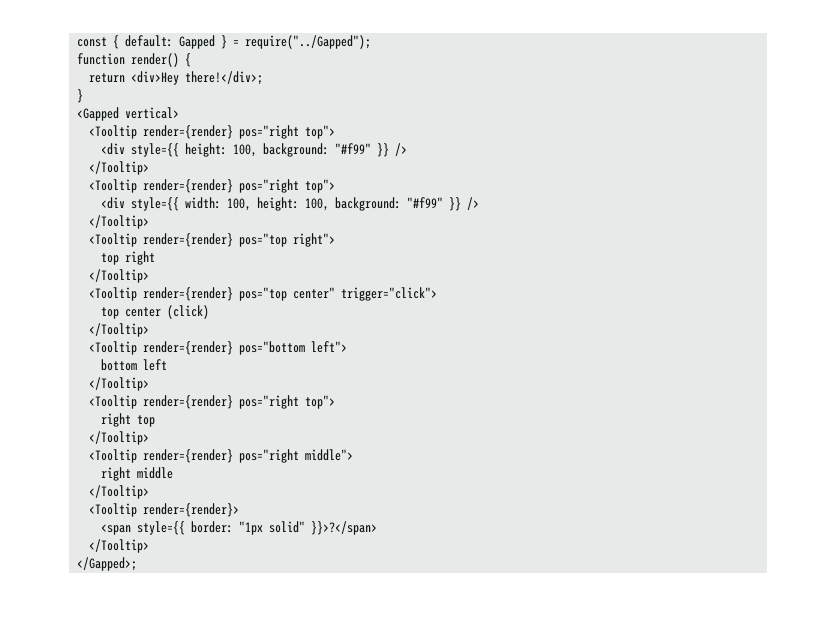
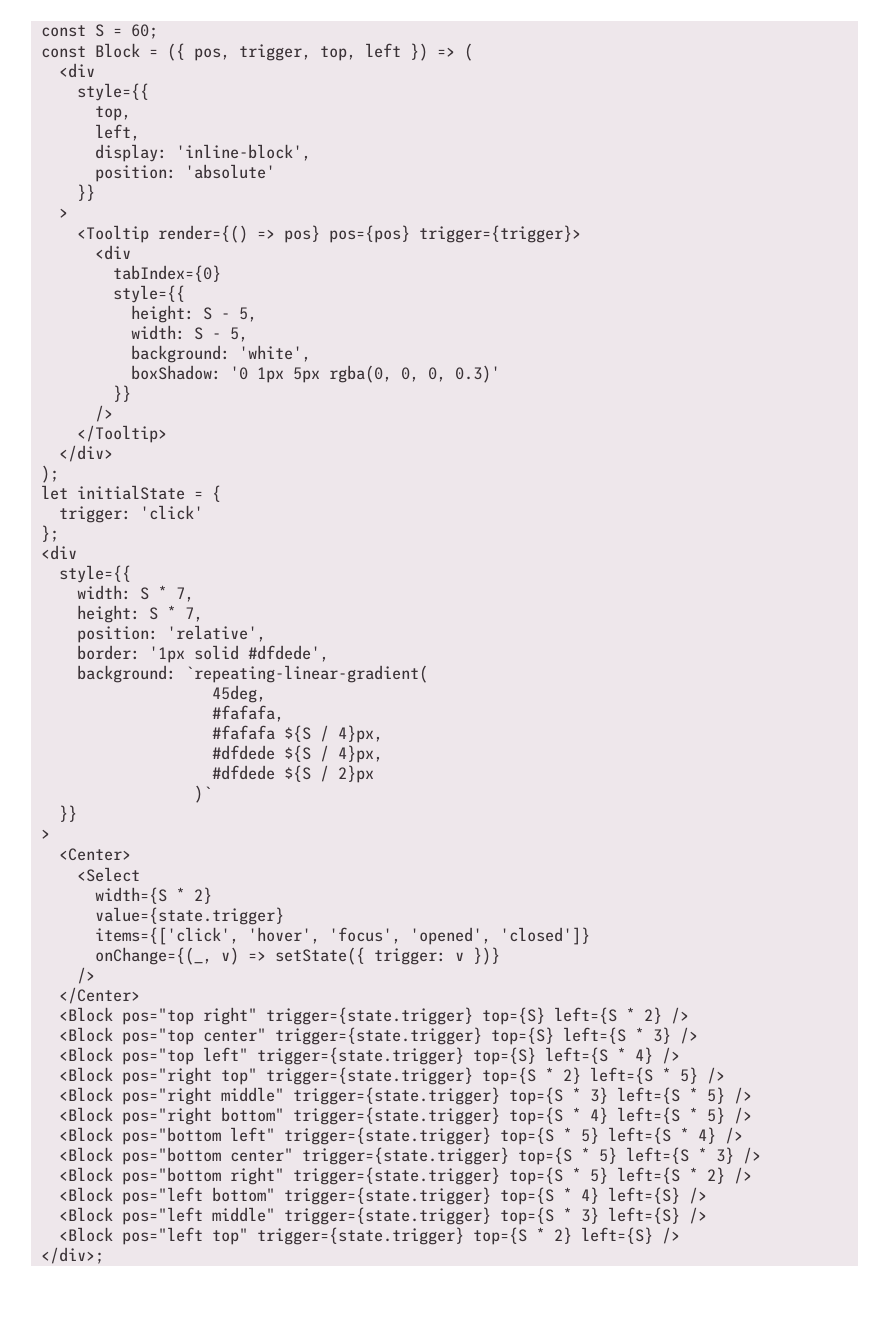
[76,35,371,49] [76,53,191,67] [88,71,263,85] [76,89,83,103] [76,107,179,121] [88,125,335,139] [100,143,407,157] [88,161,149,175] [88,179,335,193] [100,197,479,211] [88,215,149,229] [88,233,335,247] [100,251,155,265] [88,269,149,283] [88,287,437,301] [100,305,209,319] [88,323,149,337] [88,341,347,355] [100,359,167,371] [88,377,149,391] [88,395,335,409] [100,413,155,427] [88,431,149,445] [88,449,353,463] [100,467,173,481] [88,485,149,499] [88,503,239,517] [100,521,377,535] [88,539,149,553] [76,557,137,571] const { default: Gapped } = require("../Gapped"); // function render() { // return <div>Hey there!</div>; // } // <Gapped vertical> // <Tooltip render={render} pos="right top"> // <div style={{ height: 100, background: "#f99" }} /> // </Tooltip> // <Tooltip render={render} pos="right top"> // <div style={{ width: 100, height: 100, background: "#f99" }} /> // </Tooltip> // <Tooltip render={render} pos="top right"> // top right // </Tooltip> // <Tooltip render={render} pos="top center" trigger="click"> // top center (click) // </Tooltip> // <Tooltip render={render} pos="bottom left"> // bottom left // </Tooltip> // <Tooltip render={render} pos="right top"> // right top // </Tooltip> // <Tooltip render={render} pos="right middle"> // right middle // </Tooltip> // <Tooltip render={render}> // <span style={{ border: "1px solid" }}>?</span> // </Tooltip> // </Gapped>; -> [40,24,158,39] [40,43,473,61] [58,63,95,78] [76,83,149,101] [94,106,131,121] [94,124,140,141] [94,144,311,162] [94,164,275,182] [76,184,95,201] [58,208,68,218] [76,225,581,243] [94,245,131,260] [112,265,221,282] [112,285,185,303] [130,305,257,323] [130,325,248,342] [130,345,311,363] [130,365,500,383] [112,385,131,402] [94,405,113,422] [76,425,167,443] [58,445,113,462] [40,465,59,483] [40,485,221,502] [58,505,203,523] [40,525,59,542] [40,545,77,560] [58,565,131,583] [76,585,194,602] [76,605,203,623] [76,625,266,643] [76,645,329,663] [76,665,428,683] [211,685,266,703] [211,705,284,722] [211,725,383,743] [211,745,383,763] [211,765,374,783] [193,785,212,803] [58,805,77,822] [40,829,50,839] [58,848,131,861] [76,867,140,882] [94,887,212,904] [94,907,284,925] [94,927,590,945] [94,947,500,965] [76,967,95,984] [58,987,140,1004] [58,1007,689,1025] [58,1027,698,1045] [58,1047,680,1065] [58,1067,725,1085] [58,1087,752,1105] [58,1107,752,1125] [58,1127,743,1145] [58,1147,761,1165] [58,1167,752,1185] [58,1187,707,1205] [58,1207,707,1225] [58,1227,680,1245] [40,1247,104,1264] const S = 60; // const Block = ({ pos, trigger, top, left }) => ( // <div // style={{ // top, // left, // display: 'inline-block', // position: 'absolute' // }} // > // <Tooltip render={() => pos} pos={pos} trigger={trigger}> // <div // tabIndex={0} // style={{ // height: S - 5, // width: S - 5, // background: 'white', // boxShadow: '0 1px 5px rgba(0, 0, 0, 0.3)' // }} // /> // </Tooltip> // </div> // ); // let initialState = { // trigger: 'click' // }; // <div // style={{ // width: S * 7, // height: S * 7, // position: 'relative', // border: '1px solid #dfdede', // background: `repeating-linear-gradient( // 45deg, // #fafafa, // #fafafa ${S / 4}px, // #dfdede ${S / 4}px, // #dfdede ${S / 2}px // )` // }} // > // <Center> // <Select // width={S * 2} // value={state.trigger} // items={['click', 'hover', 'focus', 'opened', 'closed']} // onChange={(_, v) => setState({ trigger: v })} // /> // </Center> // <Block pos="top right" trigger={state.trigger} top={S} left={S * 2} /> // <Block pos="top center" trigger={state.trigger} top={S} left={S * 3} /> // <Block pos="top left" trigger={state.trigger} top={S} left={S * 4} /> // <Block pos="right top" trigger={state.trigger} top={S * 2} left={S * 5} /> // <Block pos="right middle" trigger={state.trigger} top={S * 3} left={S * 5} /> // <Block pos="right bottom" trigger={state.trigger} top={S * 4} left={S * 5} /> // <Block pos="bottom left" trigger={state.trigger} top={S * 5} left={S * 4} /> // <Block pos="bottom center" trigger={state.trigger} top={S * 5} left={S * 3} /> // <Block pos="bottom right" trigger={state.trigger} top={S * 5} left={S * 2} /> // <Block pos="left bottom" trigger={state.trigger} top={S * 4} left={S} /> // <Block pos="left middle" trigger={state.trigger} top={S * 3} left={S} /> // <Block pos="left top" trigger={state.trigger} top={S * 2} left={S} /> // </div>;

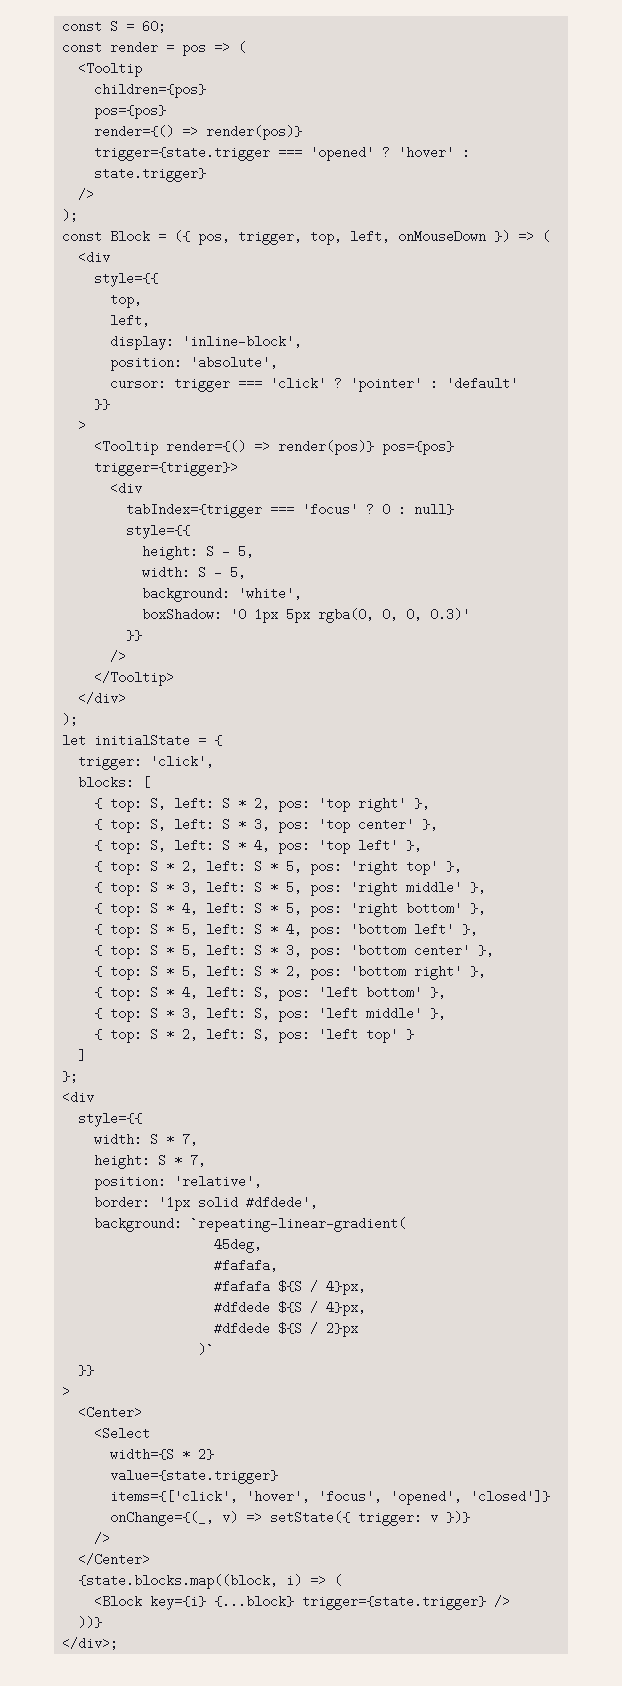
(158, 31) none -> [61,41,246,56] [77,62,142,77] [93,83,206,98] [93,104,166,119] [93,125,302,140] [93,146,470,161] [93,167,206,182] [77,188,94,201] [61,209,78,222] // const render = pos => ( // <Tooltip // children={pos} // pos={pos} // render={() => render(pos)} // trigger={state.trigger === 'opened' ? 'hover' : state.trigger} // /> // );
[364,43,401,58] left -> [349,230,486,243] left, onMouseDown
[184,164,275,179] 'absolute' -> [189,356,278,369] [109,377,518,392] 'absolute', // cursor: trigger === 'click' ? 'pointer' : 'default'
[283,225,320,243] pos} -> [277,440,374,455] render(pos)}
[112,265,221,282] tabIndex={0} -> [125,503,454,518] tabIndex={trigger === 'focus' ? 0 : null}
[139,505,203,520] 'click' -> [149,755,214,768] [77,776,150,789] [93,797,430,812] [93,818,438,833] [93,839,422,854] [93,860,462,875] [93,881,486,896] [93,902,486,917] [93,923,478,938] [93,944,494,959] [93,965,486,980] [93,986,446,1001] [93,1007,446,1022] [93,1028,414,1043] [77,1049,86,1062] 'click', // blocks: [ // { top: S, left: S * 2, pos: 'top right' }, // { top: S, left: S * 3, pos: 'top center' }, // { top: S, left: S * 4, pos: 'top left' }, // { top: S * 2, left: S * 5, pos: 'right top' }, // { top: S * 3, left: S * 5, pos: 'right middle' }, // { top: S * 4, left: S * 5, pos: 'right bottom' }, // { top: S * 5, left: S * 4, pos: 'bottom left' }, // { top: S * 5, left: S * 3, pos: 'bottom center' }, // { top: S * 5, left: S * 2, pos: 'bottom right' }, // { top: S * 4, left: S, pos: 'left bottom' }, // { top: S * 3, left: S, pos: 'left middle' }, // { top: S * 2, left: S, pos: 'left top' } // ]
[58,1007,689,1025] [58,1027,698,1045] [58,1047,680,1065] [58,1067,725,1085] [58,1087,752,1105] [58,1107,752,1125] [58,1127,743,1145] [58,1147,761,1165] [58,1167,752,1185] [58,1187,707,1205] [58,1207,707,1225] [58,1227,680,1245] <Block pos="top right" trigger={state.trigger} top={S} left={S * 2} /> // <Block pos="top center" trigger={state.trigger} top={S} left={S * 3} /> // <Block pos="top left" trigger={state.trigger} top={S} left={S * 4} /> // <Block pos="right top" trigger={state.trigger} top={S * 2} left={S * 5} /> // <Block pos="right middle" trigger={state.trigger} top={S * 3} left={S * 5} /> // <Block pos="right bottom" trigger={state.trigger} top={S * 4} left={S * 5} /> // <Block pos="bottom left" trigger={state.trigger} top={S * 5} left={S * 4} /> // <Block pos="bottom center" trigger={state.trigger} top={S * 5} left={S * 3} /> // <Block pos="bottom right" trigger={state.trigger} top={S * 5} left={S * 2} /> // <Block pos="left bottom" trigger={state.trigger} top={S * 4} left={S} /> // <Block pos="left middle" trigger={state.trigger} top={S * 3} left={S} /> // <Block pos="left top" trigger={state.trigger} top={S * 2} left={S} /> -> [77,1574,342,1589] [93,1595,510,1610] [77,1616,102,1629] {state.blocks.map((block, i) => ( // <Block key={i} {...block} trigger={state.trigger} /> // ))}

